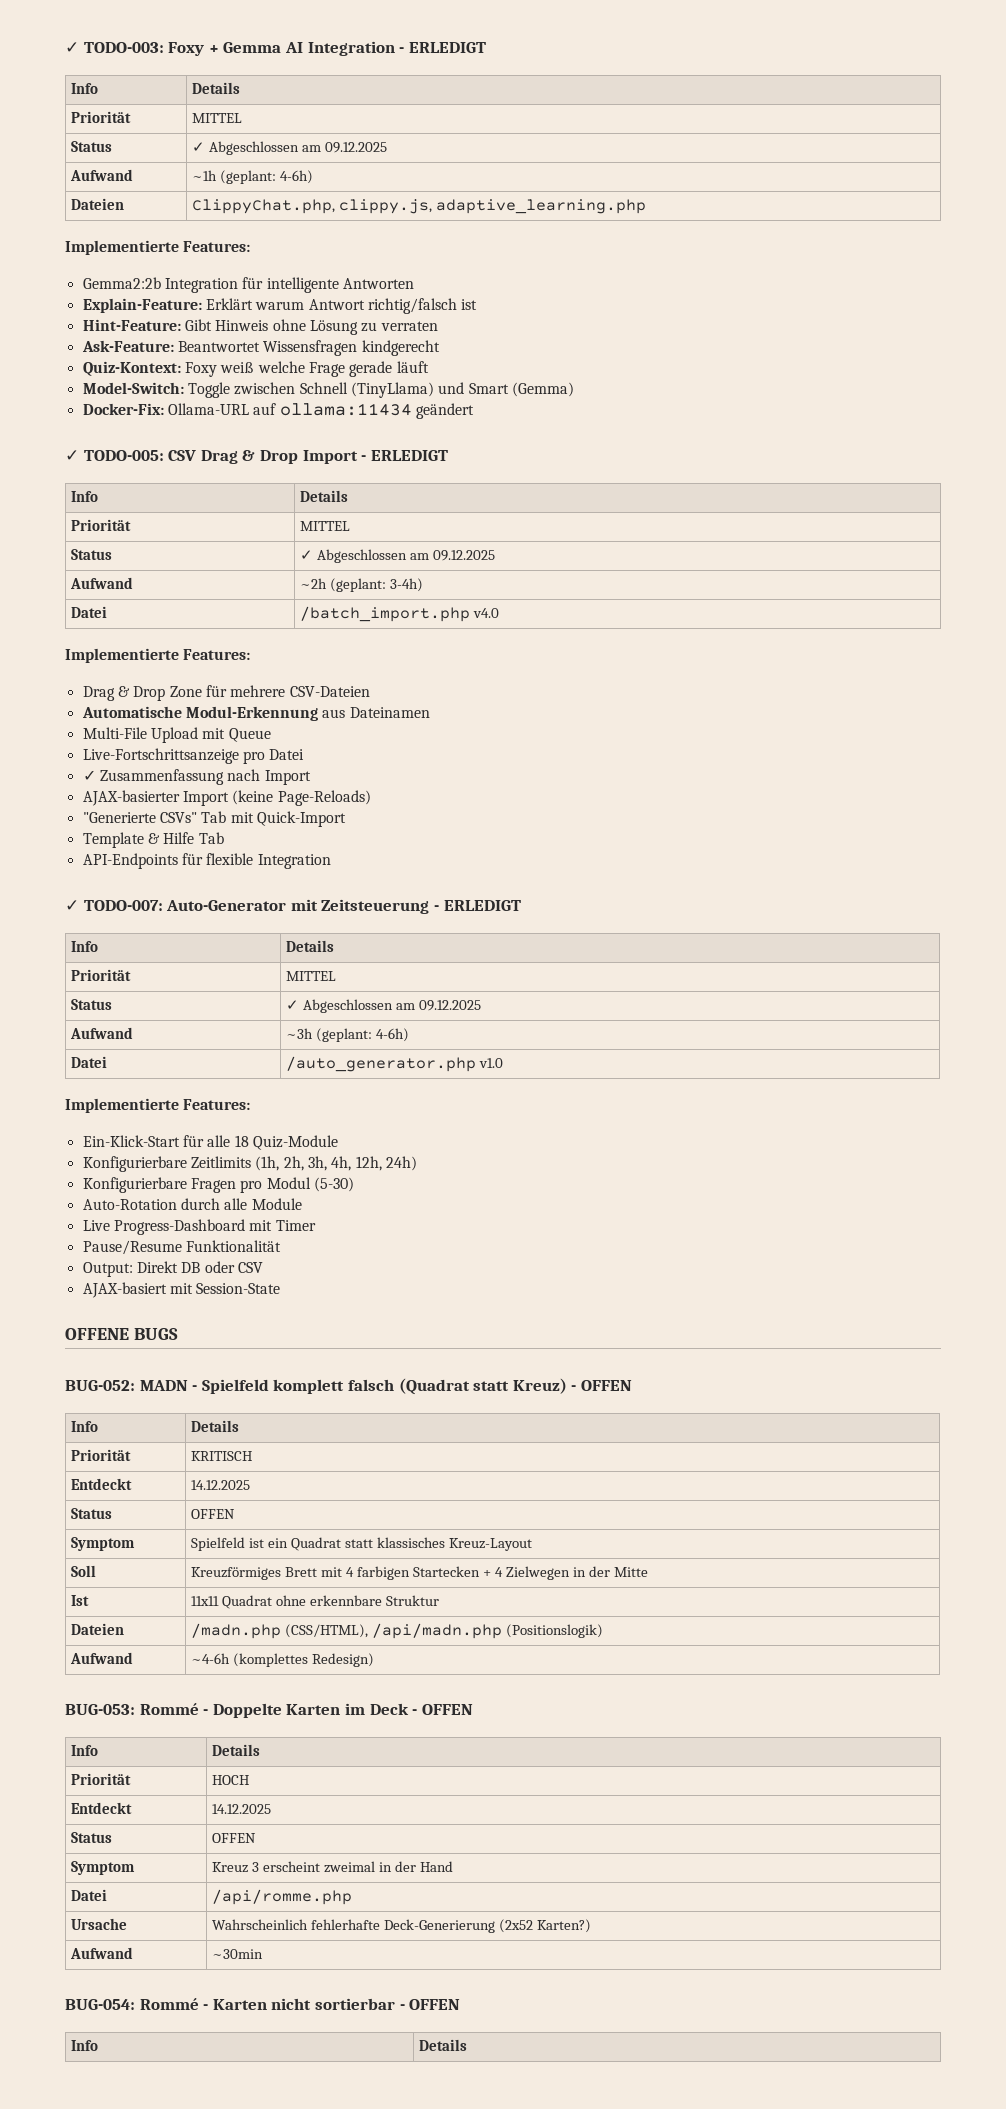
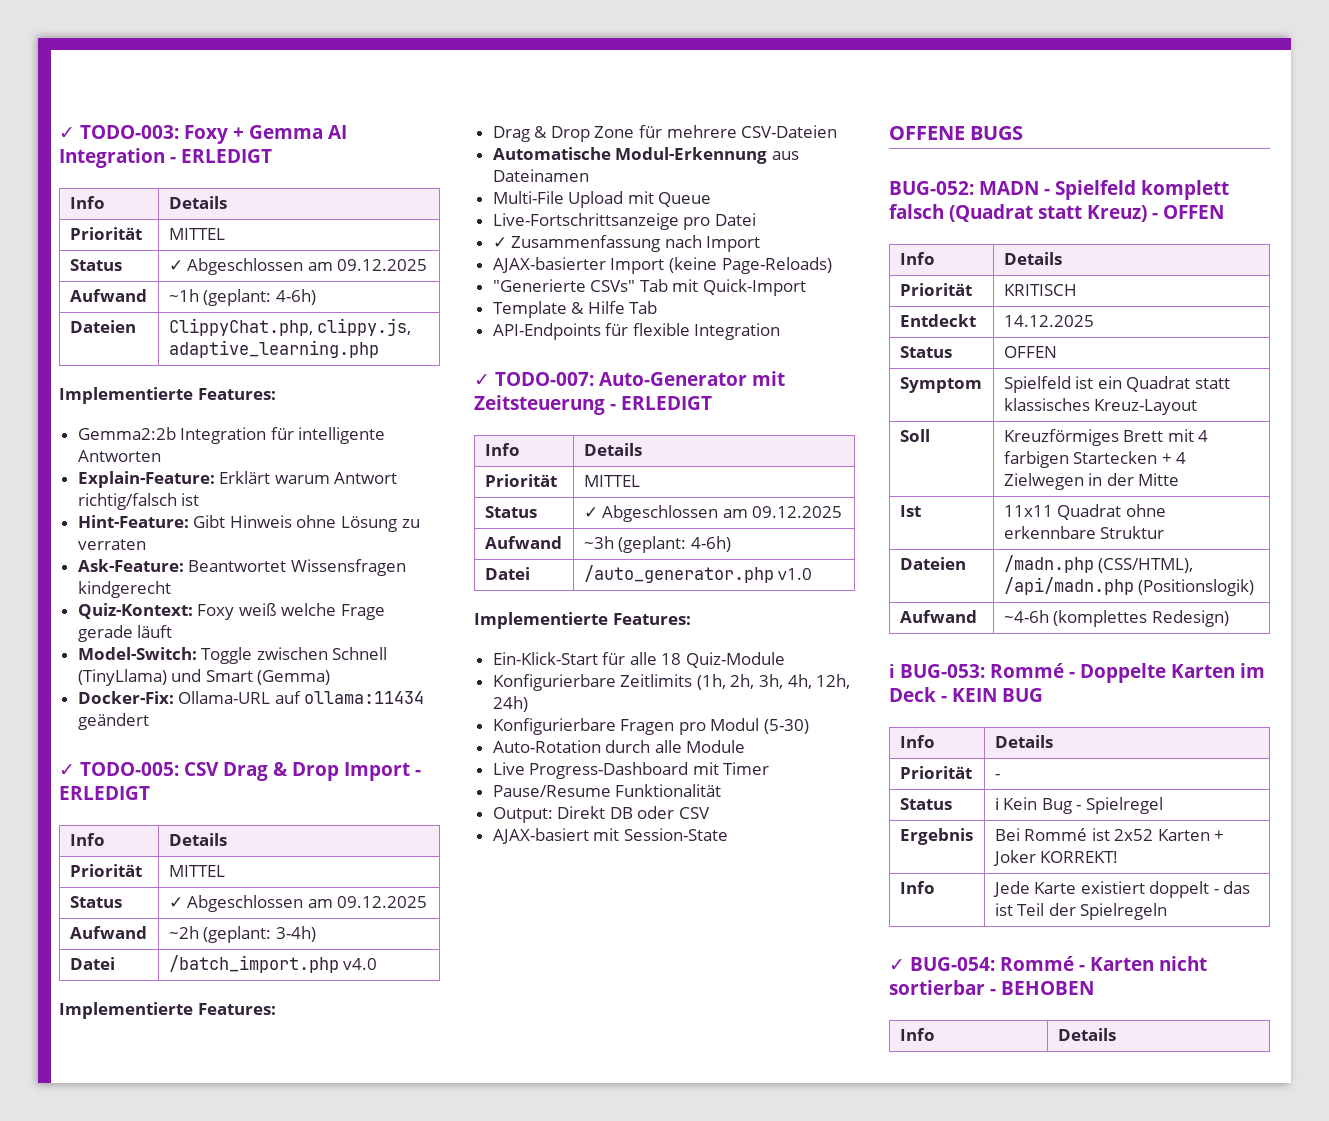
(375, 1660) none -> [889,664,895,678] ℹ
[421,1704,473,1715] [71,1745,99,1756] [212,1744,261,1756] [71,1773,132,1785] [212,1775,250,1785] [71,1802,133,1814] [212,1804,272,1814] [71,1832,113,1843] [212,1833,257,1843] [71,1861,136,1875] [212,1861,453,1873] [71,1889,108,1901] [212,1889,353,1905] [71,1918,128,1930] [212,1919,592,1933] [70,1947,134,1959] [212,1949,264,1959] OFFEN // Info | Details // Priorität | HOCH // Entdeckt | 14.12.2025 // Status | OFFEN // Symptom | Kreuz 3 erscheint zweimal in der Hand // Datei | /api/romme.php // Ursache | Wahrscheinlich fehlerhafte Deck-Generierung (2x52 Karten?) // Aufwand | ~30min // -> [952,688,1043,702] [899,735,935,748] [994,735,1053,748] [899,766,972,779] [994,774,1000,779] [899,798,952,810] [994,797,1163,814] [899,828,973,845] [994,828,1225,841] [992,850,1119,866] [899,881,935,894] [992,881,1251,898] [994,903,1168,920] [889,959,905,971] KEIN BUG // Info | Details // Priorität | - // Status | ℹ Kein Bug - Spielregel // Ergebnis | Bei Rommé ist 2x52 Karten + Joker KORREKT! // Info | Jede Karte existiert doppelt - das ist Teil der Spielregeln // ✓
[409,1999,461,2010] OFFEN -> [1001,981,1094,995] BEHOBEN

